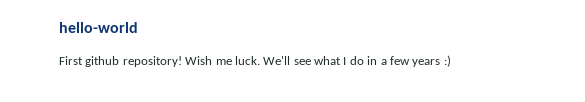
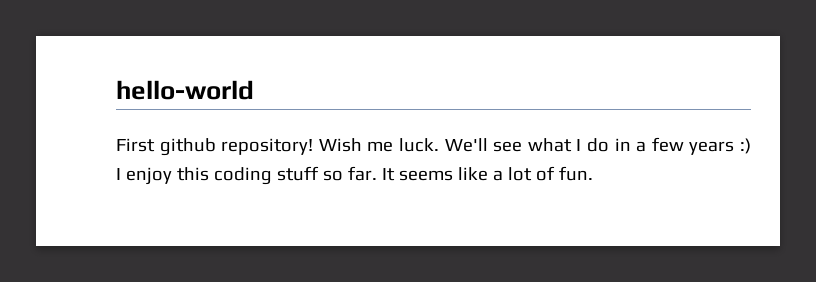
(451, 61) none -> [116,166,593,185] I enjoy this coding stuff so far. It seems like a lot of fun.

